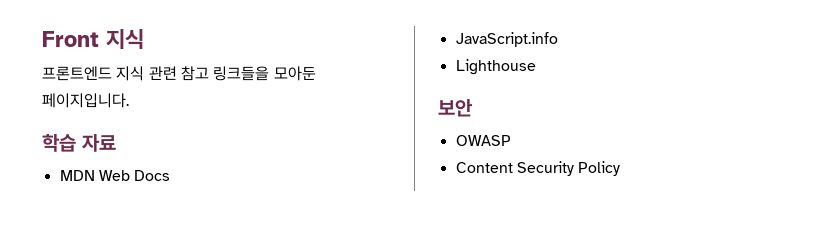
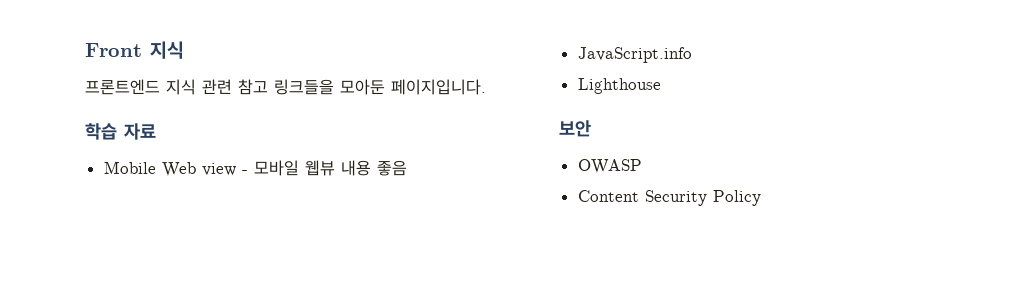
[59,170,171,181] MDN Web Docs -> [103,160,407,177] Mobile Web view - 모바일 웹뷰 내용 좋음

